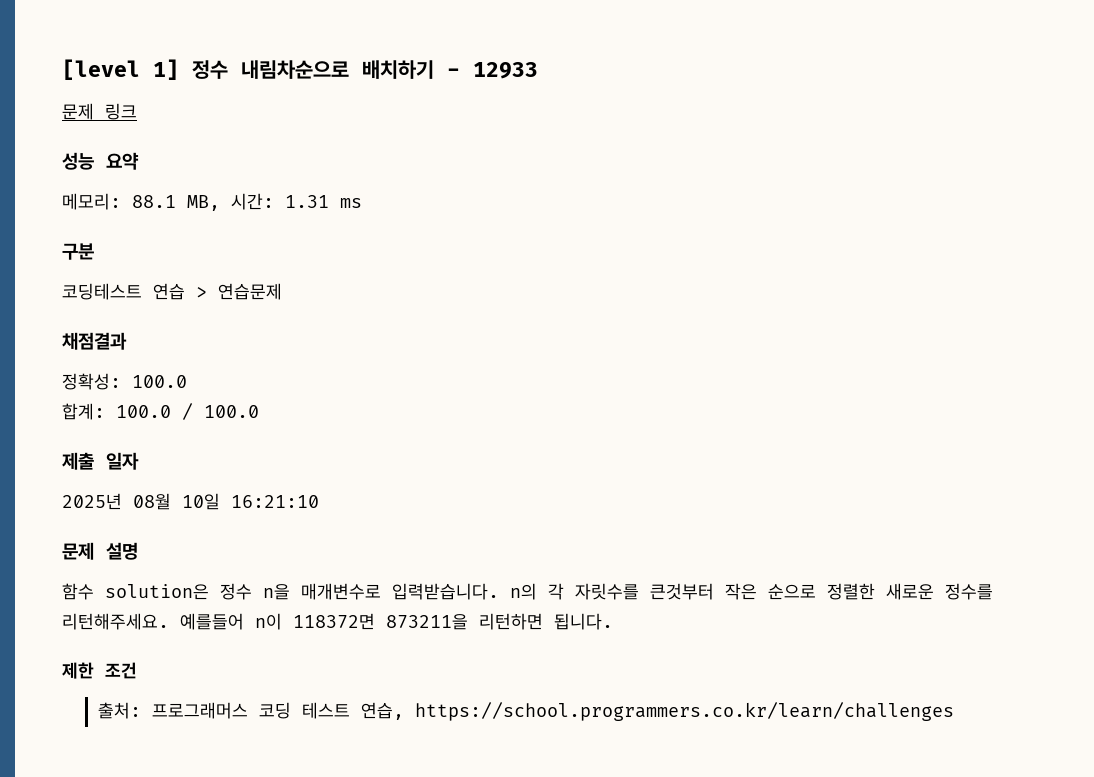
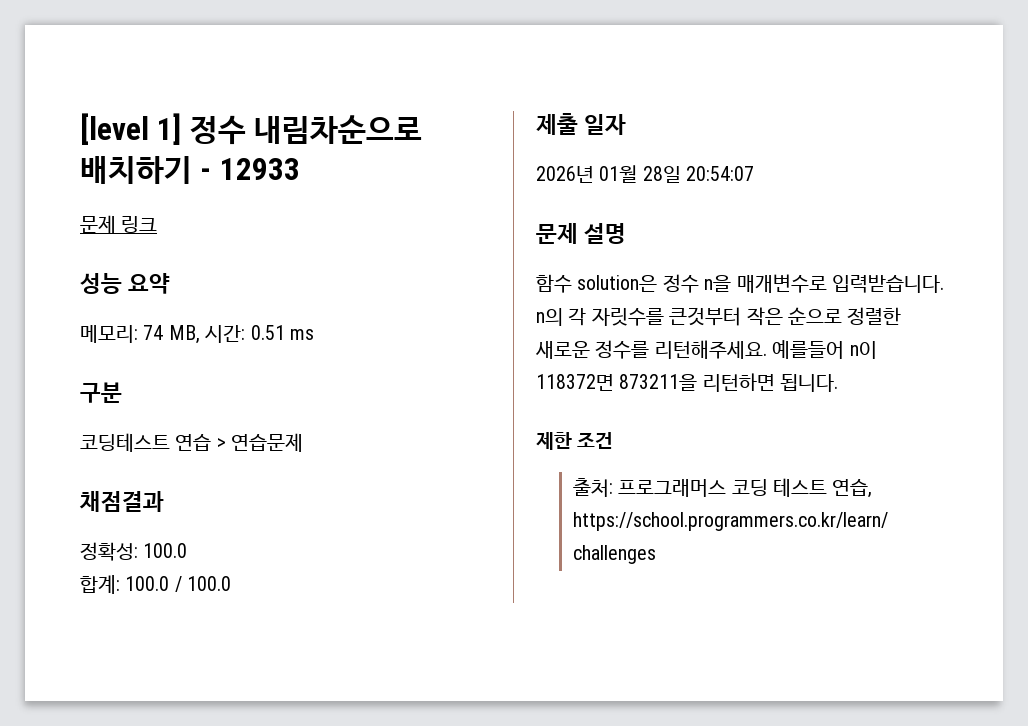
[132,195,176,208] 88.1 -> [143,325,164,340] 74
[285,195,329,208] 1.31 -> [250,325,285,340] 0.51
[62,493,319,510] 2025년 08월 10일 16:21:10 -> [536,165,755,183] 2026년 01월 28일 20:54:07

